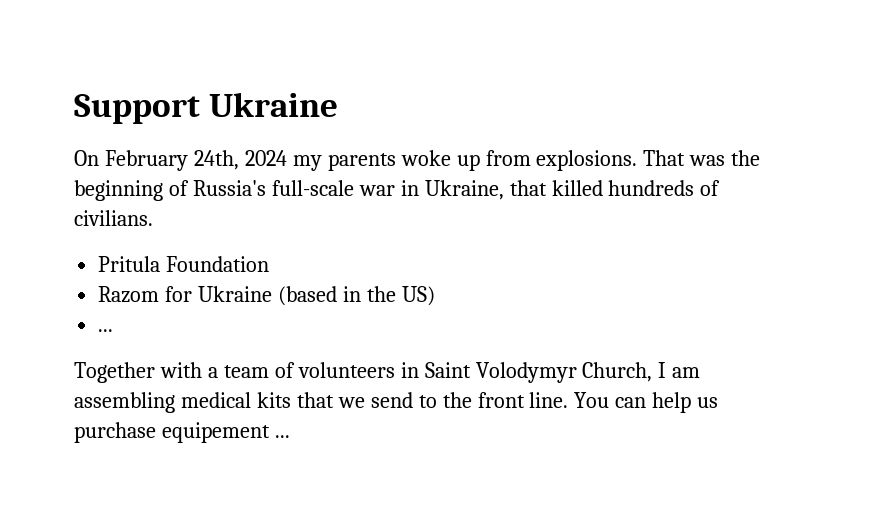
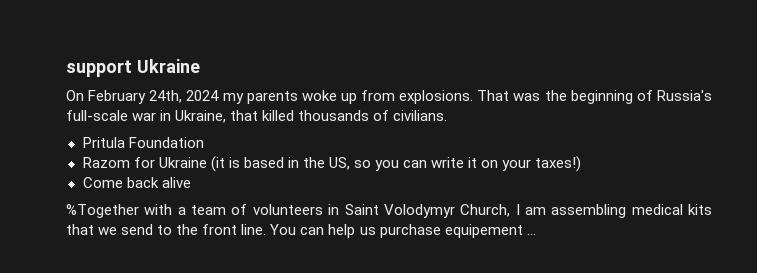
[74,94,200,124] Support -> [66,60,132,77] support
[608,180,695,196] hundreds -> [298,110,370,121] thousands
[278,286,435,306] [98,329,114,332] [74,362,155,383] (based in the US) // ... // Together -> [210,156,582,172] [82,177,191,188] [66,204,139,218] (it is based in the US, so you can write it on your taxes!) // Come back alive // %Together

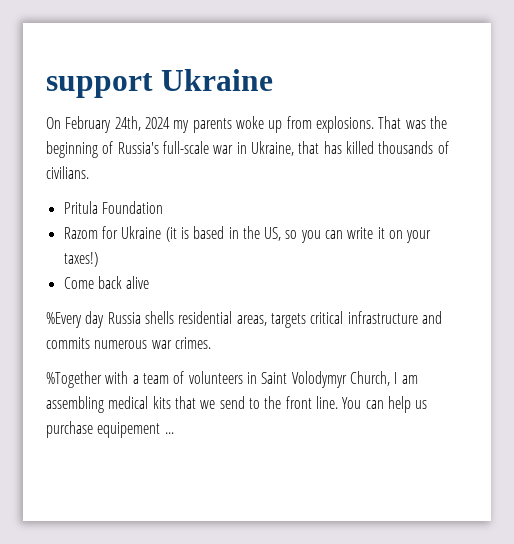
(259, 115) none -> [323,141,342,154] has
(191, 182) none -> [46,311,442,328] [46,337,211,349] // %Every day Russia shells residential areas, targets critical infrastructure and commits numerous war crimes.

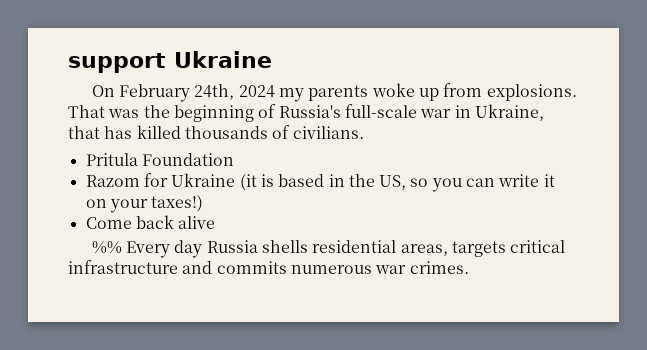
[46,312,82,328] %Every -> [91,241,170,258] %% Every
[46,371,418,388] [46,396,428,413] [46,421,174,438] // %Together with a team of volunteers in Saint Volodymyr Church, I am assembling medical kits that we send to the front line. You can help us purchase equipement ... -> (469, 267) none

